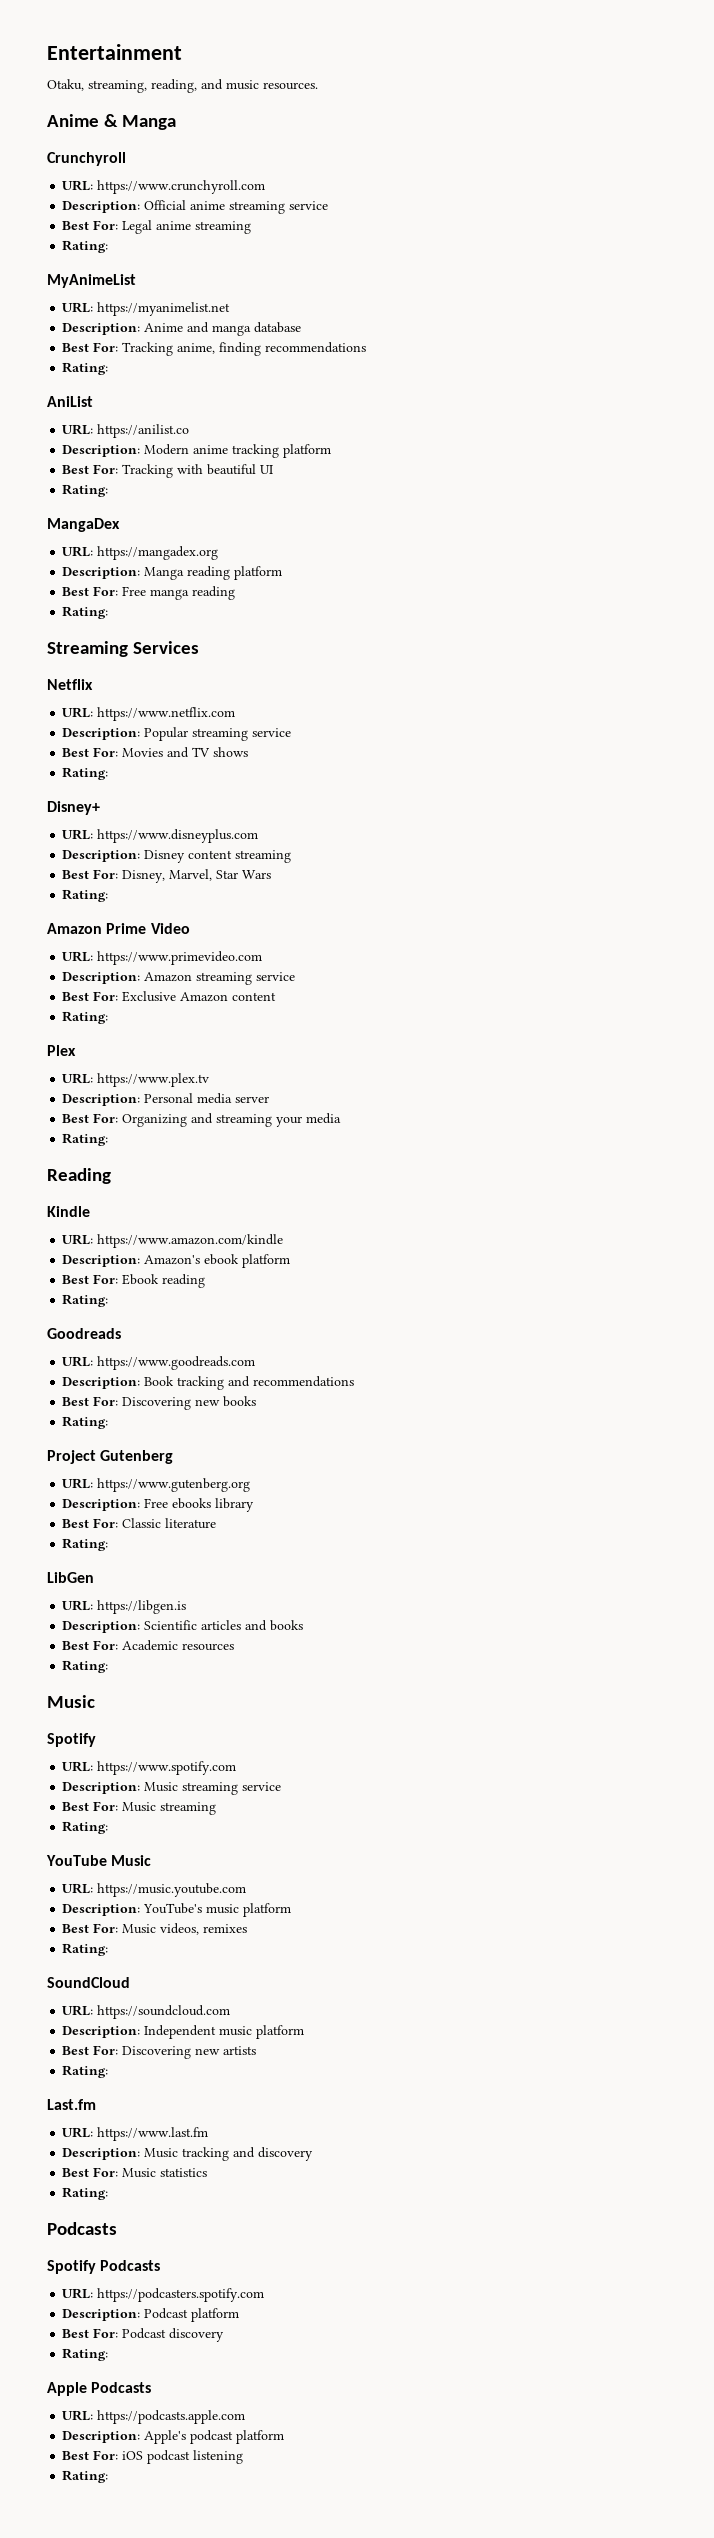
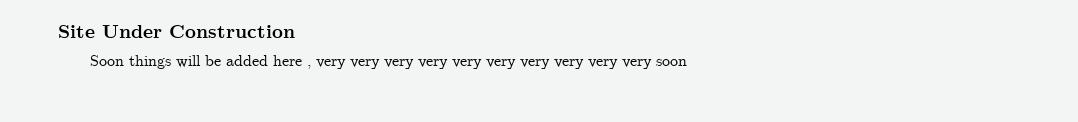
[47,44,182,60] [47,79,318,93] [47,114,177,130] [47,152,126,166] [62,180,266,194] [62,200,329,214] [62,220,252,234] [62,240,109,253] [47,274,136,288] [62,302,231,316] [62,322,302,336] [62,342,367,356] [62,362,109,375] [47,396,93,407] [62,424,190,438] [62,444,332,458] [62,464,274,478] [62,484,109,497] [47,518,120,532] [62,546,219,560] [62,566,283,580] [62,586,236,600] [62,606,109,619] [47,641,200,657] [47,679,93,690] [62,707,236,721] [62,727,292,741] [62,747,249,758] [62,767,109,780] [47,801,100,815] [62,829,259,843] [62,850,292,863] [62,869,272,883] [62,889,109,902] [47,923,190,934] [62,951,263,965] [62,972,296,985] [62,991,277,1002] [62,1011,109,1024] [47,1045,76,1056] [62,1073,210,1087] [62,1093,270,1106] [62,1113,342,1127] [62,1133,109,1146] [47,1168,111,1184] [47,1206,90,1217] [62,1234,284,1248] [62,1254,291,1268] [62,1274,206,1288] [62,1294,109,1307] [47,1328,121,1339] [62,1356,256,1370] [62,1376,355,1390] [62,1396,257,1410] [62,1416,109,1429] [47,1450,174,1464] [62,1478,251,1492] [62,1498,255,1512] [62,1518,217,1529] [62,1538,109,1551] [47,1572,94,1583] [62,1600,187,1614] [62,1620,304,1633] [62,1640,235,1651] [62,1660,109,1673] [47,1695,95,1708] [47,1733,96,1747] [62,1761,237,1775] [62,1782,282,1795] [62,1801,217,1815] [62,1821,109,1834] [46,1855,152,1866] [62,1883,247,1897] [62,1903,292,1917] [62,1923,248,1935] [62,1943,109,1956] [47,1977,130,1988] [62,2005,231,2019] [62,2025,305,2039] [62,2045,257,2059] [62,2065,109,2078] [47,2099,96,2110] [62,2127,209,2141] [62,2147,314,2161] [62,2167,208,2178] [62,2187,109,2200] [47,2222,117,2235] [47,2260,161,2274] [62,2288,265,2302] [62,2308,240,2322] [62,2328,225,2342] [62,2348,109,2361] [47,2382,152,2396] [62,2410,246,2424] [62,2430,285,2444] [62,2450,244,2464] [62,2470,109,2483] Entertainment // Otaku, streaming, reading, and music resources. // Anime & Manga // Crunchyroll // URL: https://www.crunchyroll.com // Description: Official anime streaming service // Best For: Legal anime streaming // Rating: // MyAnimeList // URL: https://myanimelist.net // Description: Anime and manga database // Best For: Tracking anime, finding recommendations // Rating: // AniList // URL: https://anilist.co // Description: Modern anime tracking platform // Best For: Tracking with beautiful UI // Rating: // MangaDex // URL: https://mangadex.org // Description: Manga reading platform // Best For: Free manga reading // Rating: // Streaming Services // Netflix // URL: https://www.netflix.com // Description: Popular streaming service // Best For: Movies and TV shows // Rating: // Disney+ // URL: https://www.disneyplus.com // Description: Disney content streaming // Best For: Disney, Marvel, Star Wars // Rating: // Amazon Prime Video // URL: https://www.primevideo.com // Description: Amazon streaming service // Best For: Exclusive Amazon content // Rating: // Plex // URL: https://www.plex.tv // Description: Personal media server // Best For: Organizing and streaming your media // Rating: // Reading // Kindle // URL: https://www.amazon.com/kindle // Description: Amazon's ebook platform // Best For: Ebook reading // Rating: // Goodreads // URL: https://www.goodreads.com // Description: Book tracking and recommendations // Best For: Discovering new books // Rating: // Project Gutenberg // URL: https://www.gutenberg.org // Description: Free ebooks library // Best For: Classic literature // Rating: // LibGen // URL: https://libgen.is // Description: Scientific articles and books // Best For: Academic resources // Rating: // Music // Spotify // URL: https://www.spotify.com // Description: Music streaming service // Best For: Music streaming // Rating: // YouTube Music // URL: https://music.youtube.com // Description: YouTube's music platform // Best For: Music videos, remixes // Rating: // SoundCloud // URL: https://soundcloud.com // Description: Independent music platform // Best For: Discovering new artists // Rating: // Last.fm // URL: https://www.last.fm // Description: Music tracking and discovery // Best For: Music statistics // Rating: // Podcasts // Spotify Podcasts // URL: https://podcasters.spotify.com // Description: Podcast platform // Best For: Podcast discovery // Rating: // Apple Podcasts // URL: https://podcasts.apple.com // Description: Apple's podcast platform // Best For: iOS podcast listening // Rating: -> [58,25,295,38] [90,55,688,69] Site Under Construction // Soon things will be added here , very very very very very very very very very very soon

